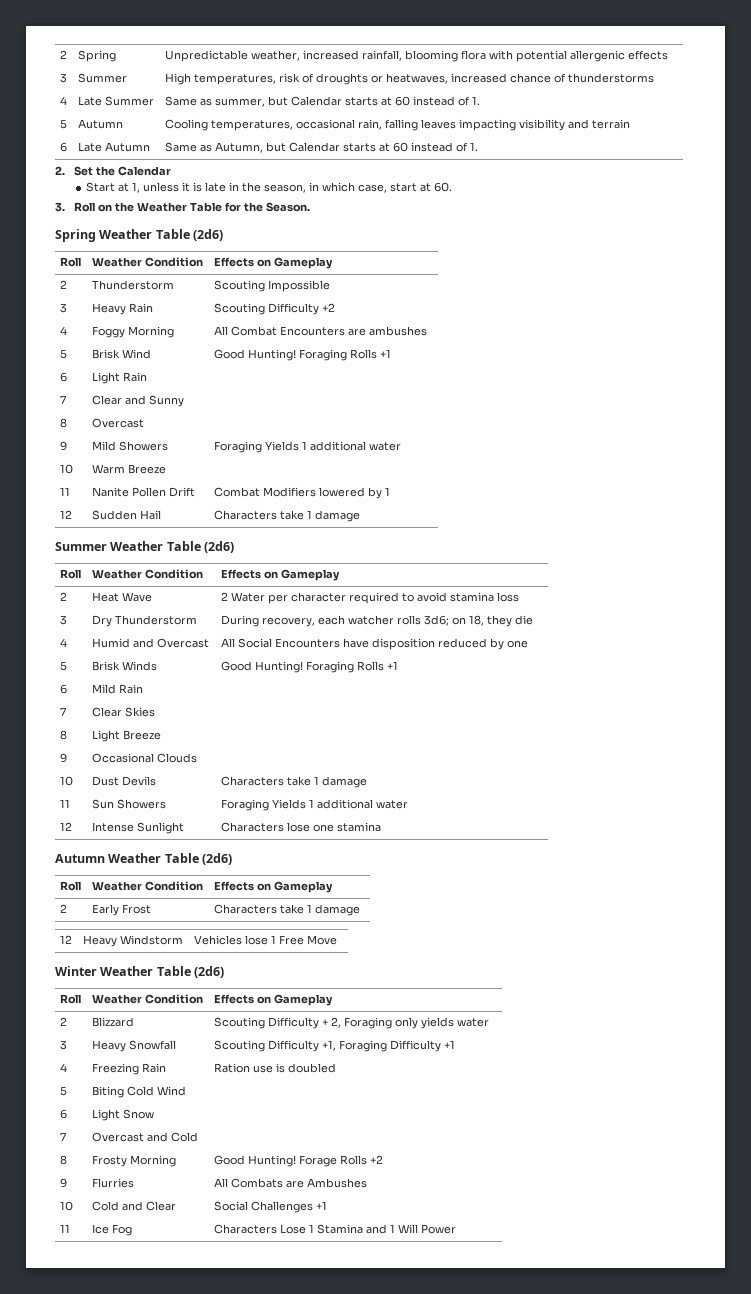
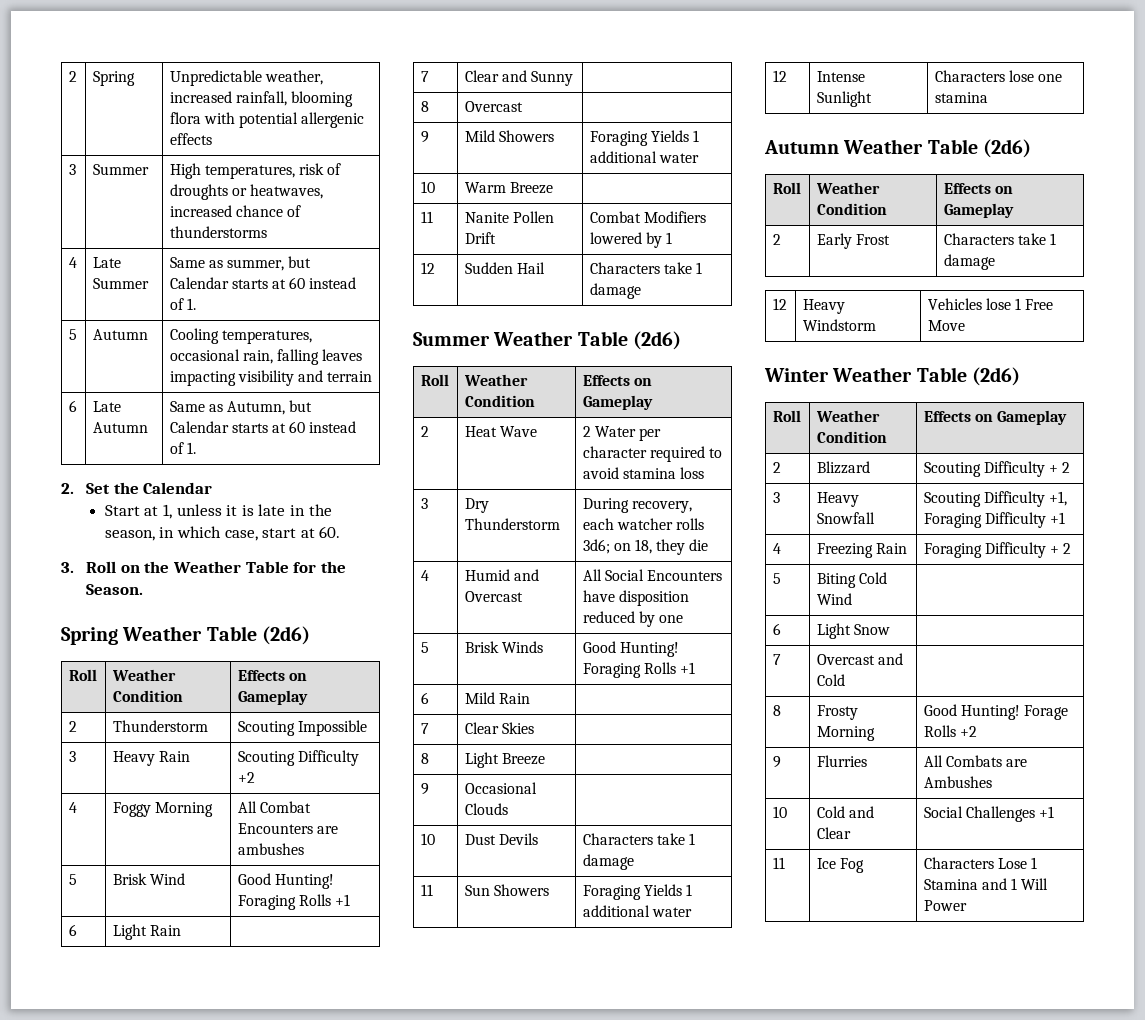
[331,1017,490,1029] 2, Foraging only yields water -> [1062,462,1071,473] 2
[214,1063,337,1073] Ration use is doubled -> [923,542,1072,558] Foraging Difficulty + 2

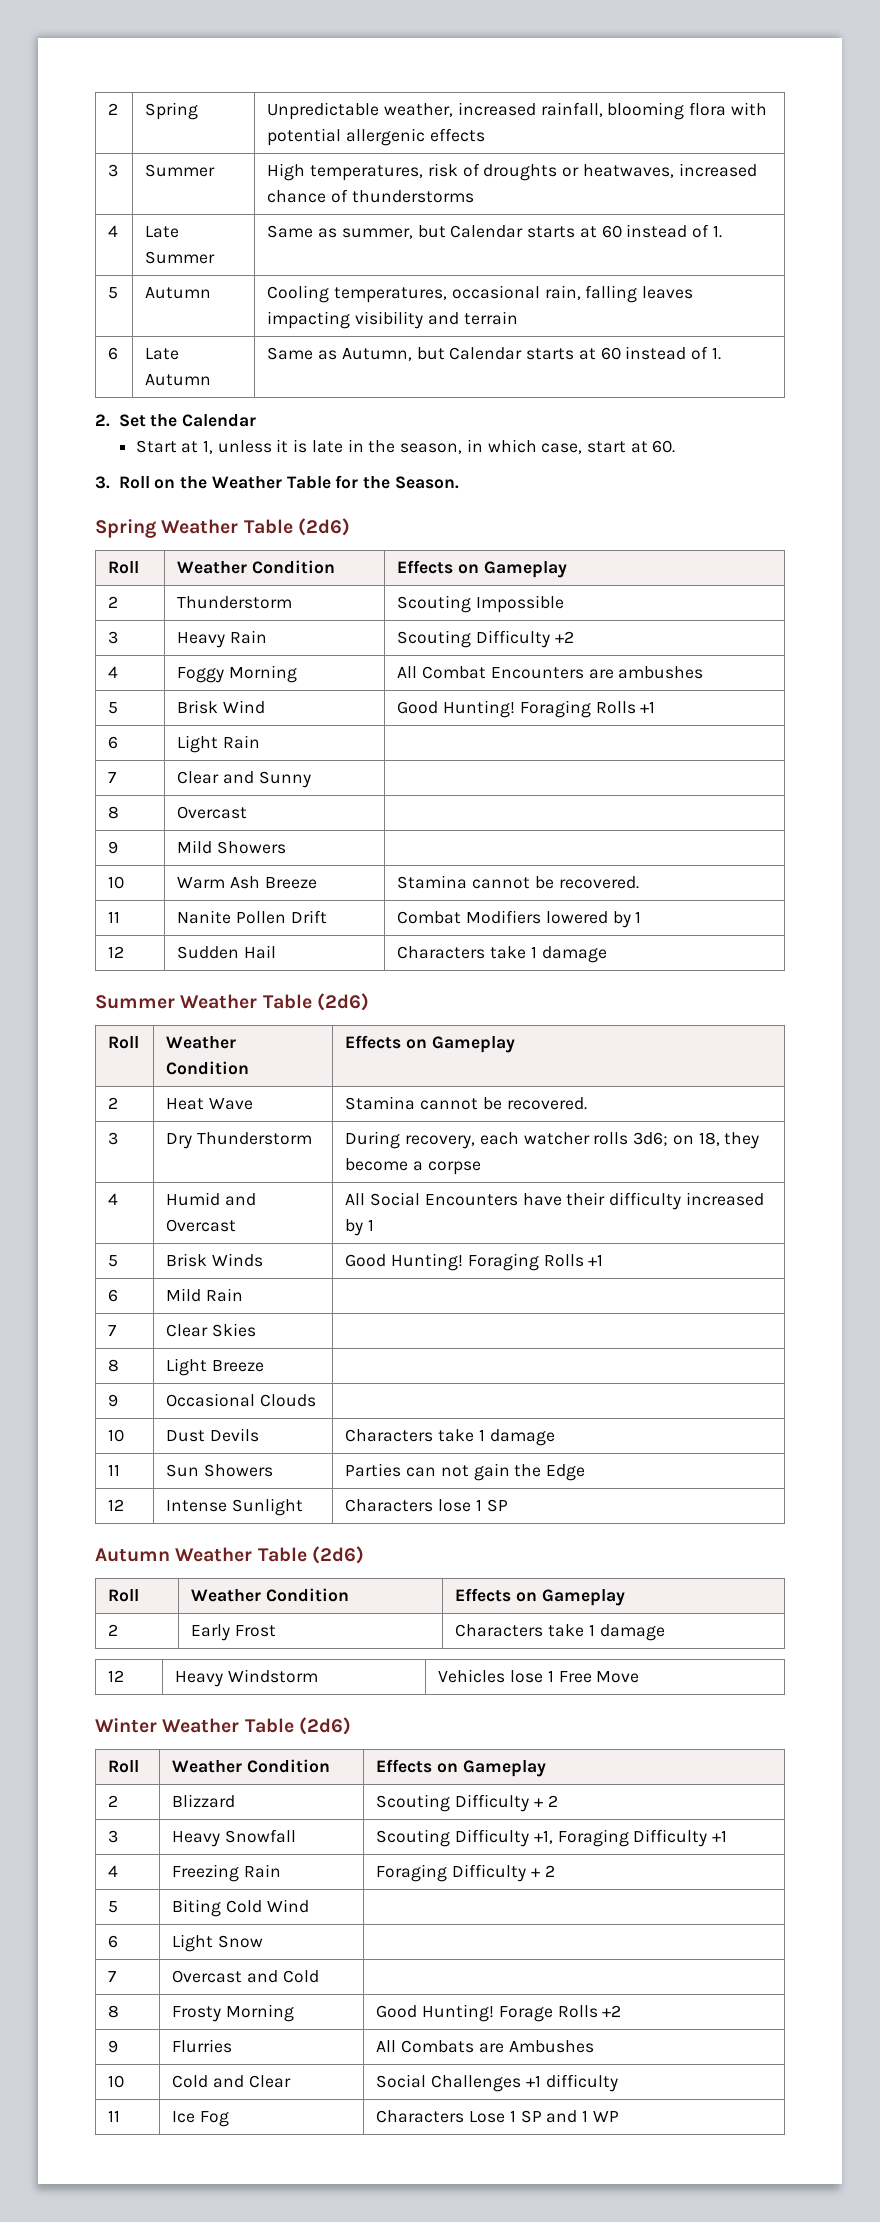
[589,130,700,146] [589,151,699,163] Foraging Yields 1 additional water -> (287, 847) none
[509,182,553,194] Breeze | -> [230,876,317,889] [397,875,639,889] Ash Breeze | Stamina cannot be recovered.
[582,426,662,441] [582,446,723,462] [582,467,705,479] 2 Water per character required to avoid stamina loss -> [345,1096,587,1110] Stamina cannot be recovered.
[689,539,709,551] die -> [345,1158,481,1175] become a corpse
[618,590,689,606] [582,611,684,627] disposition reduced by one -> [566,1192,764,1210] [345,1219,375,1236] their difficulty increased by 1
[582,884,693,900] [582,905,692,917] Foraging Yields 1 additional water -> [345,1463,586,1481] Parties can not gain the Edge
[1038,74,1063,82] [934,92,988,103] one stamina -> [475,1499,508,1512] 1 SP
(1055, 812) none -> [545,2074,618,2092] difficulty
[923,879,978,890] Stamina -> [520,2110,542,2123] SP
[1021,878,1049,890] [923,900,967,911] Will Power -> [592,2111,619,2122] WP

